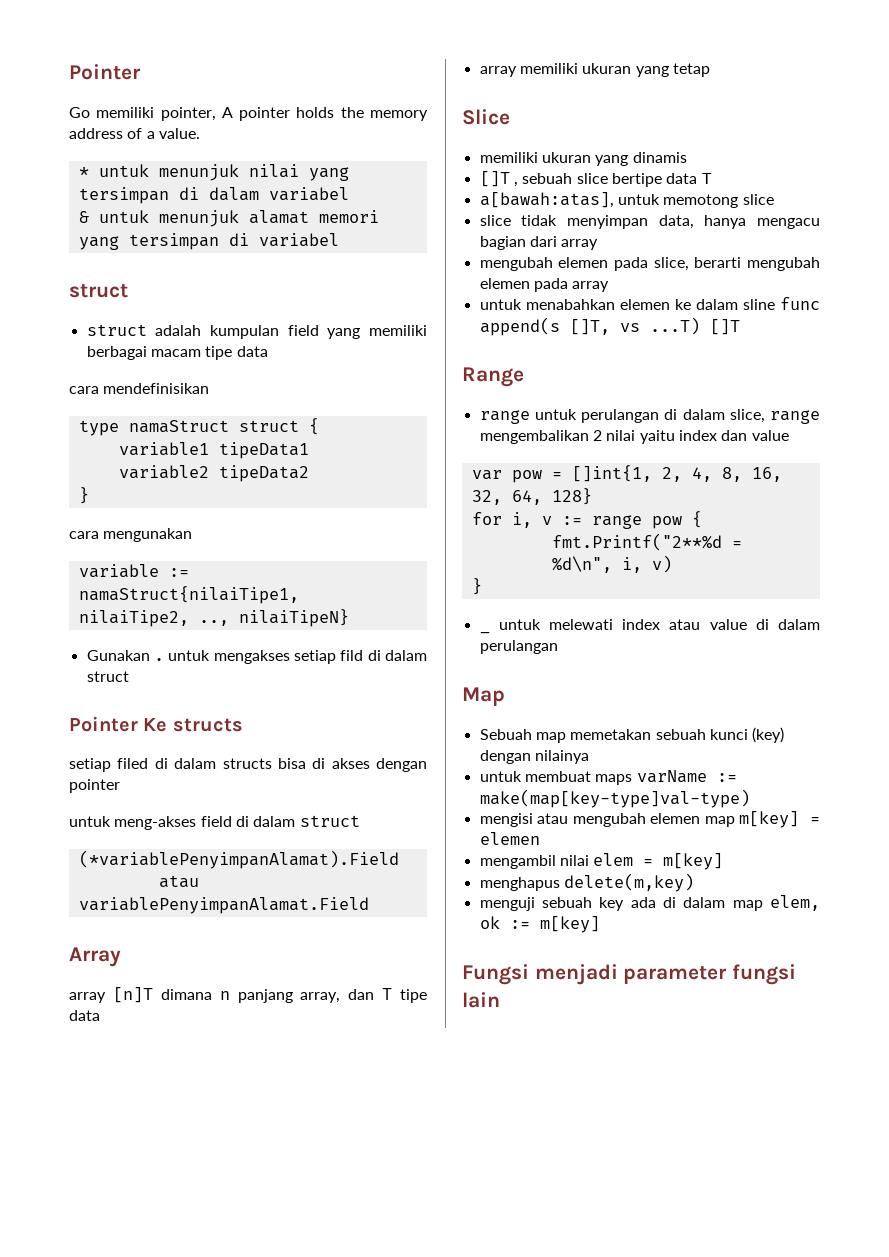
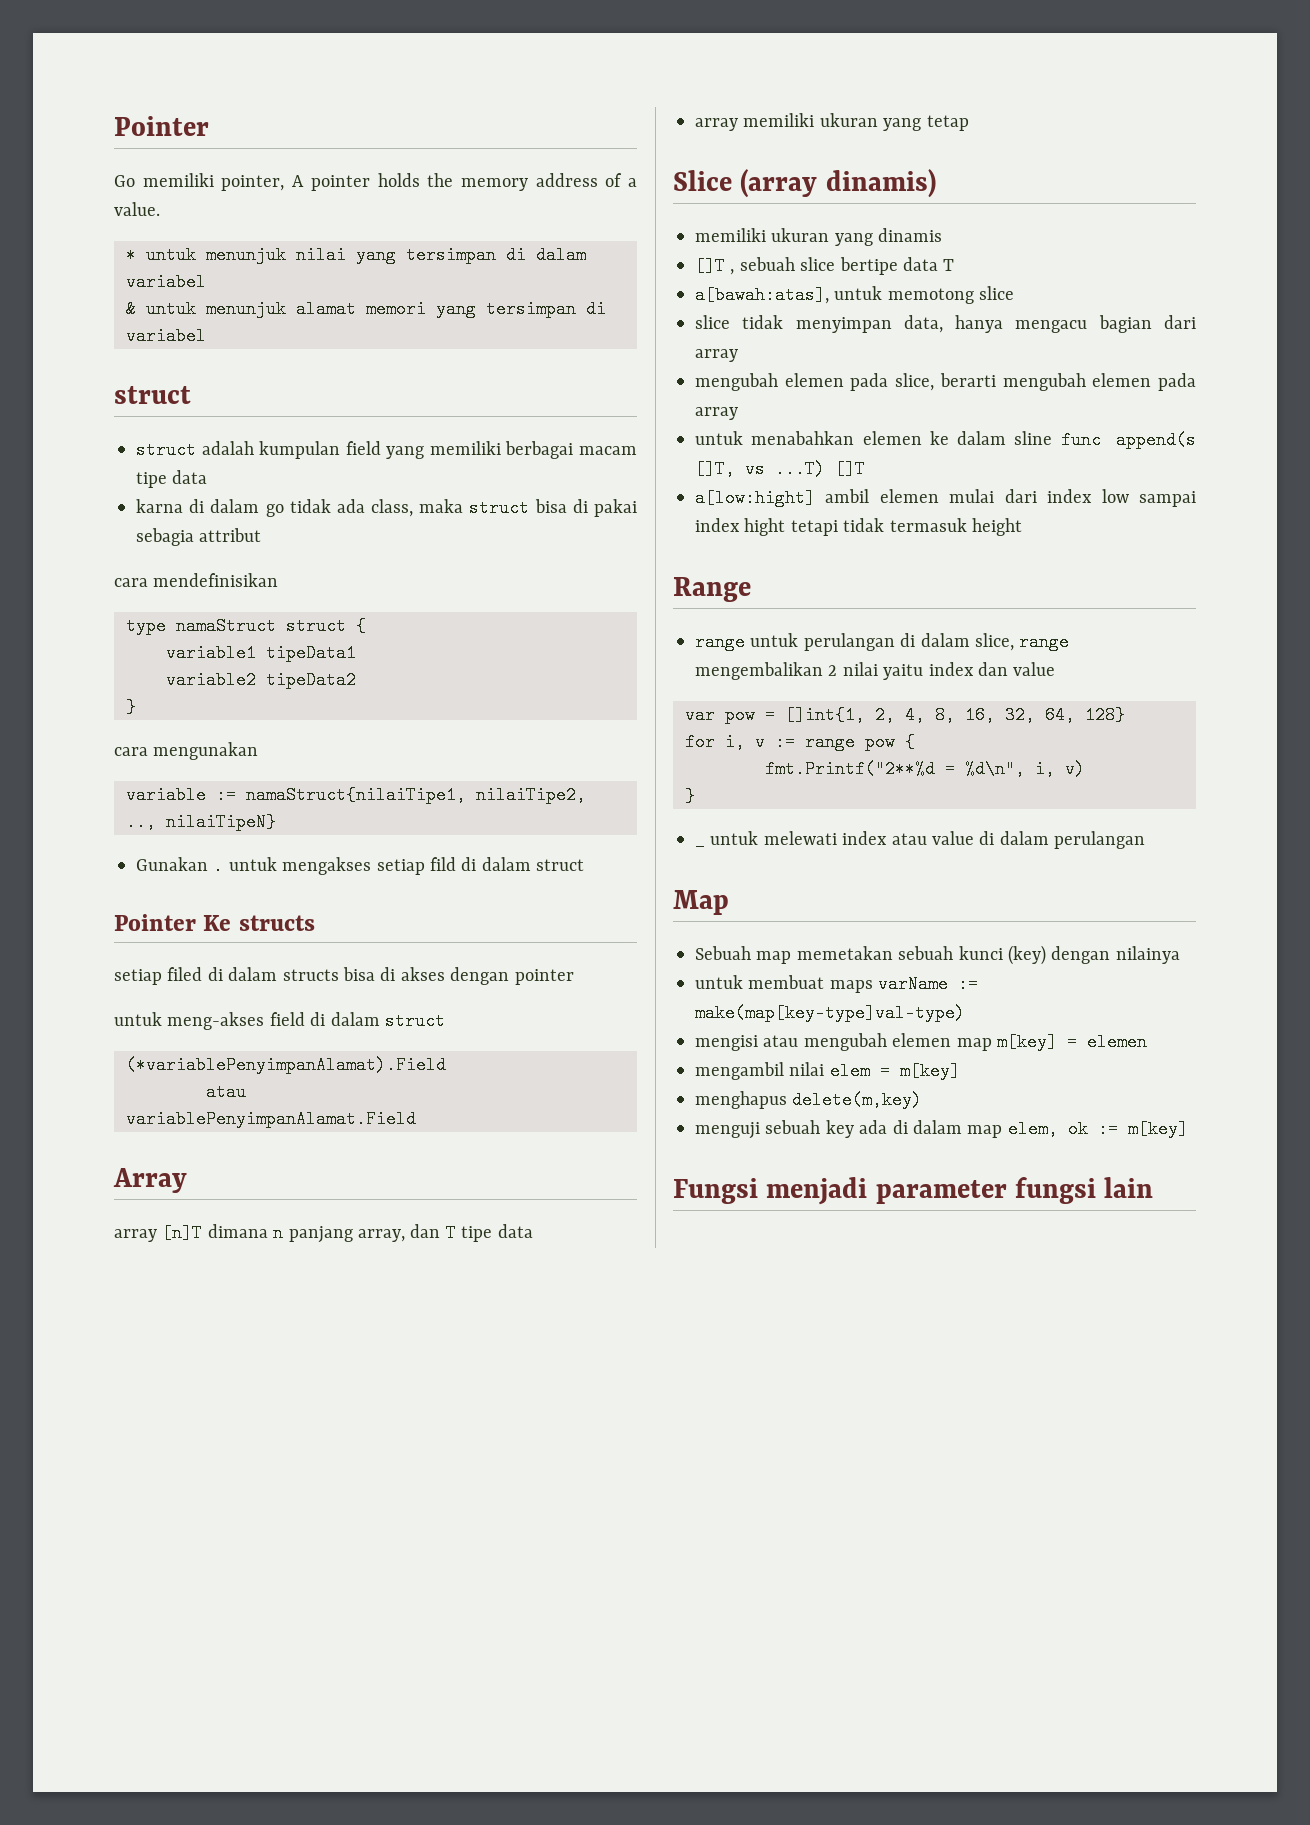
(268, 351) none -> [136,499,637,517] [136,528,262,546] // karna di dalam go tidak ada class, maka struct bisa di pakai sebagia attribut
(510, 117) none -> [740,169,936,198] (array dinamis)
(740, 327) none -> [695,489,1196,507] [695,518,1022,536] // a[low:hight] ambil elemen mulai dari index low sampai index hight tetapi tidak termasuk height

